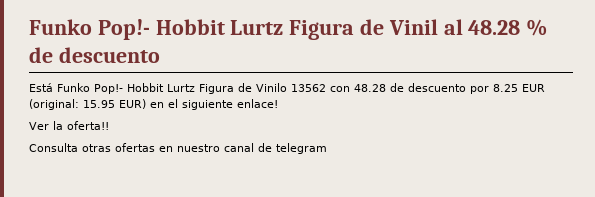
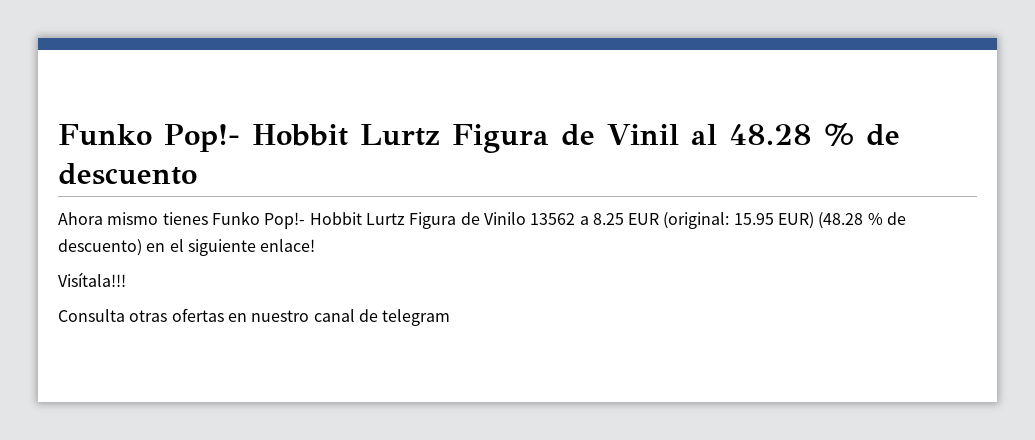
[29,83,53,92] Está -> [58,212,208,225] Ahora mismo tienes
[330,83,489,94] con 48.28 de descuento por -> [579,216,589,225] a
(146, 104) none -> [818,212,907,229] [58,239,142,256] (48.28 % de descuento)
[29,121,109,130] Ver la oferta!! -> [58,272,126,287] Visítala!!!

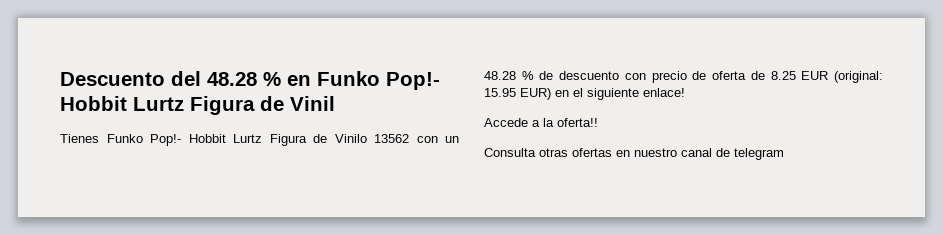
(58, 135) none -> [60,71,311,86] Descuento del 48.28 % en
[690,123,900,146] [58,163,197,185] [58,212,208,225] al 48.28 % de descuento // Ahora mismo tienes -> [60,134,99,143] // Tienes
[579,216,589,225] a -> [416,136,459,143] [484,71,765,83] con un 48.28 % de descuento con precio de oferta de
[818,212,907,229] [58,239,142,256] (48.28 % de descuento) -> (551, 94) none
[58,272,126,287] Visítala!!! -> [484,118,598,127] Accede a la oferta!!

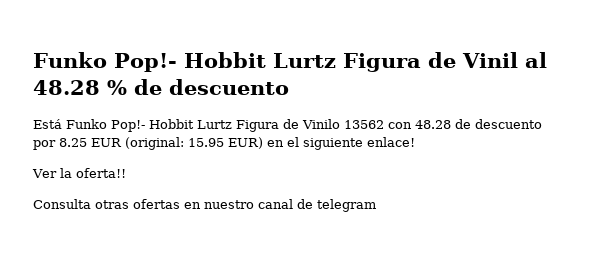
[60,71,311,86] Descuento del 48.28 % en -> (33, 60) none
[60,134,99,143] // Tienes -> [525,52,547,68] [33,79,289,95] [33,119,62,129] al 48.28 % de descuento // Está
[445,136,459,143] [484,71,765,83] un 48.28 % de descuento con precio de oferta de -> [415,119,542,129] [33,140,56,150] 48.28 de descuento por
[484,118,540,127] Accede a -> [32,169,57,178] Ver

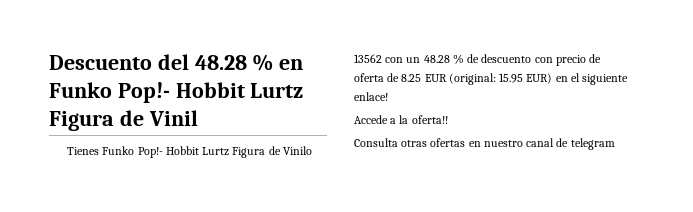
(33, 60) none -> [49,54,304,71] Descuento del 48.28 % en
[525,52,547,68] [33,79,289,95] [33,119,62,129] al 48.28 % de descuento // Está -> [67,147,100,155] // Tienes
[415,119,542,129] [33,140,56,150] 48.28 de descuento por -> [406,54,602,66] [354,73,400,82] un 48.28 % de descuento con precio de oferta de
[32,169,57,178] Ver -> [354,115,397,124] Accede a

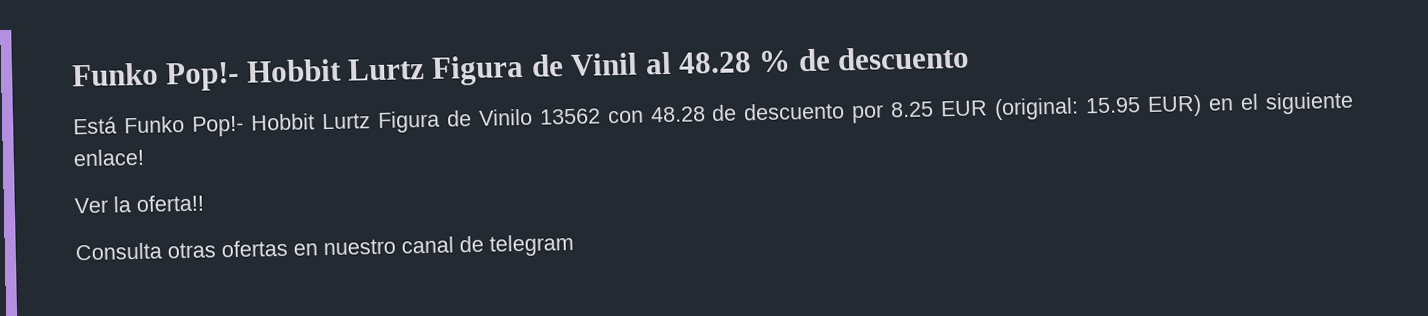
[49,54,304,71] Descuento del 48.28 % en -> (71, 74) none
[67,147,100,155] // Tienes -> [644,45,971,75] [73,116,117,135] al 48.28 % de descuento // Está
[406,54,602,66] [354,73,400,82] un 48.28 % de descuento con precio de oferta de -> [649,102,885,124] 48.28 de descuento por
[354,115,397,124] Accede a -> [74,197,109,214] Ver

